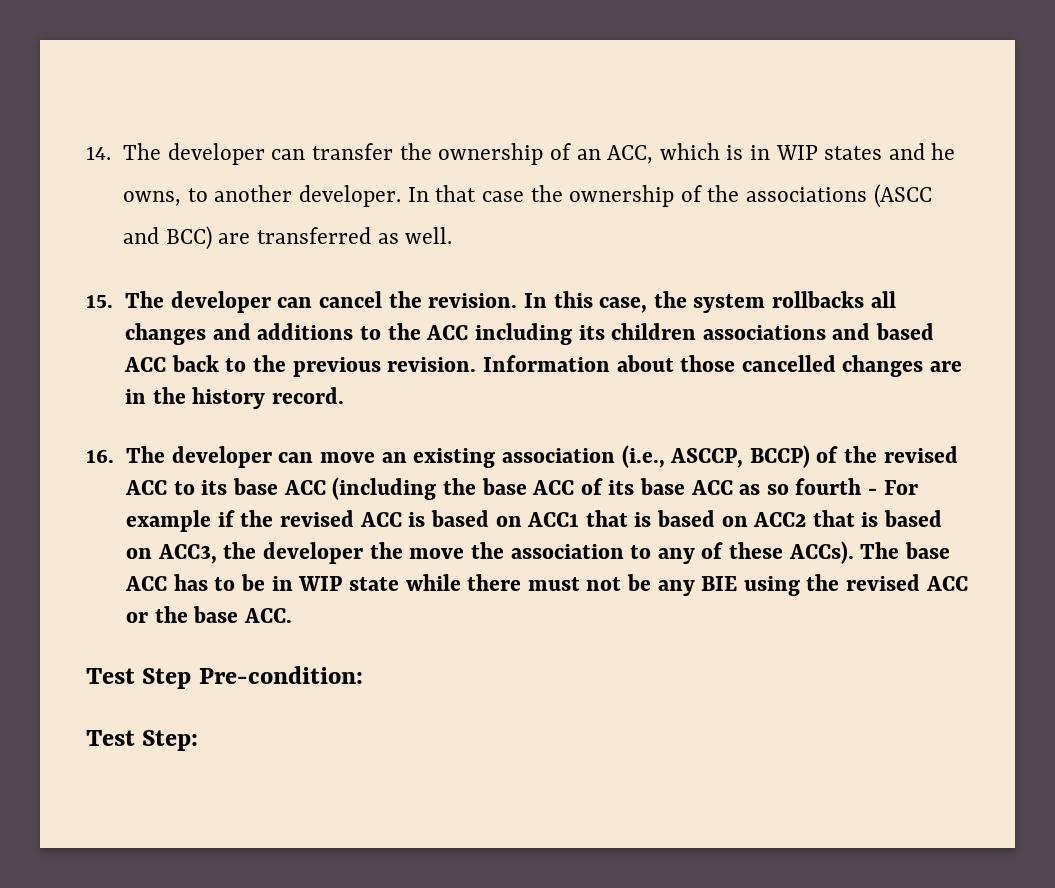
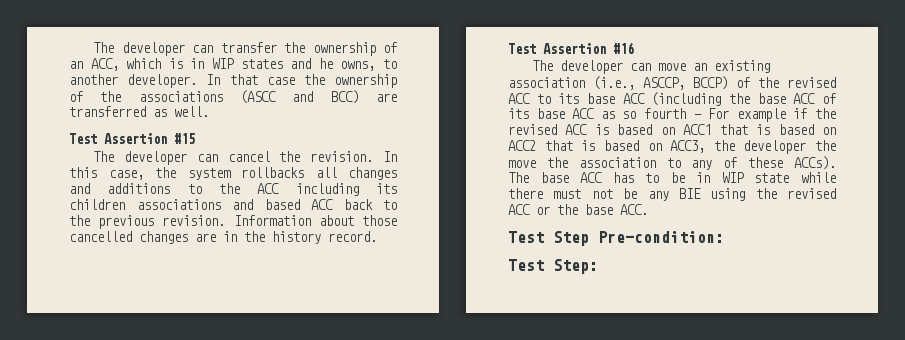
[86,146,111,160] 14. -> (93, 47) none
[86,295,113,308] 15. -> [69,133,195,144] Test Assertion #15 //
[86,449,114,463] 16. -> [508,42,634,54] Test Assertion #16 //

